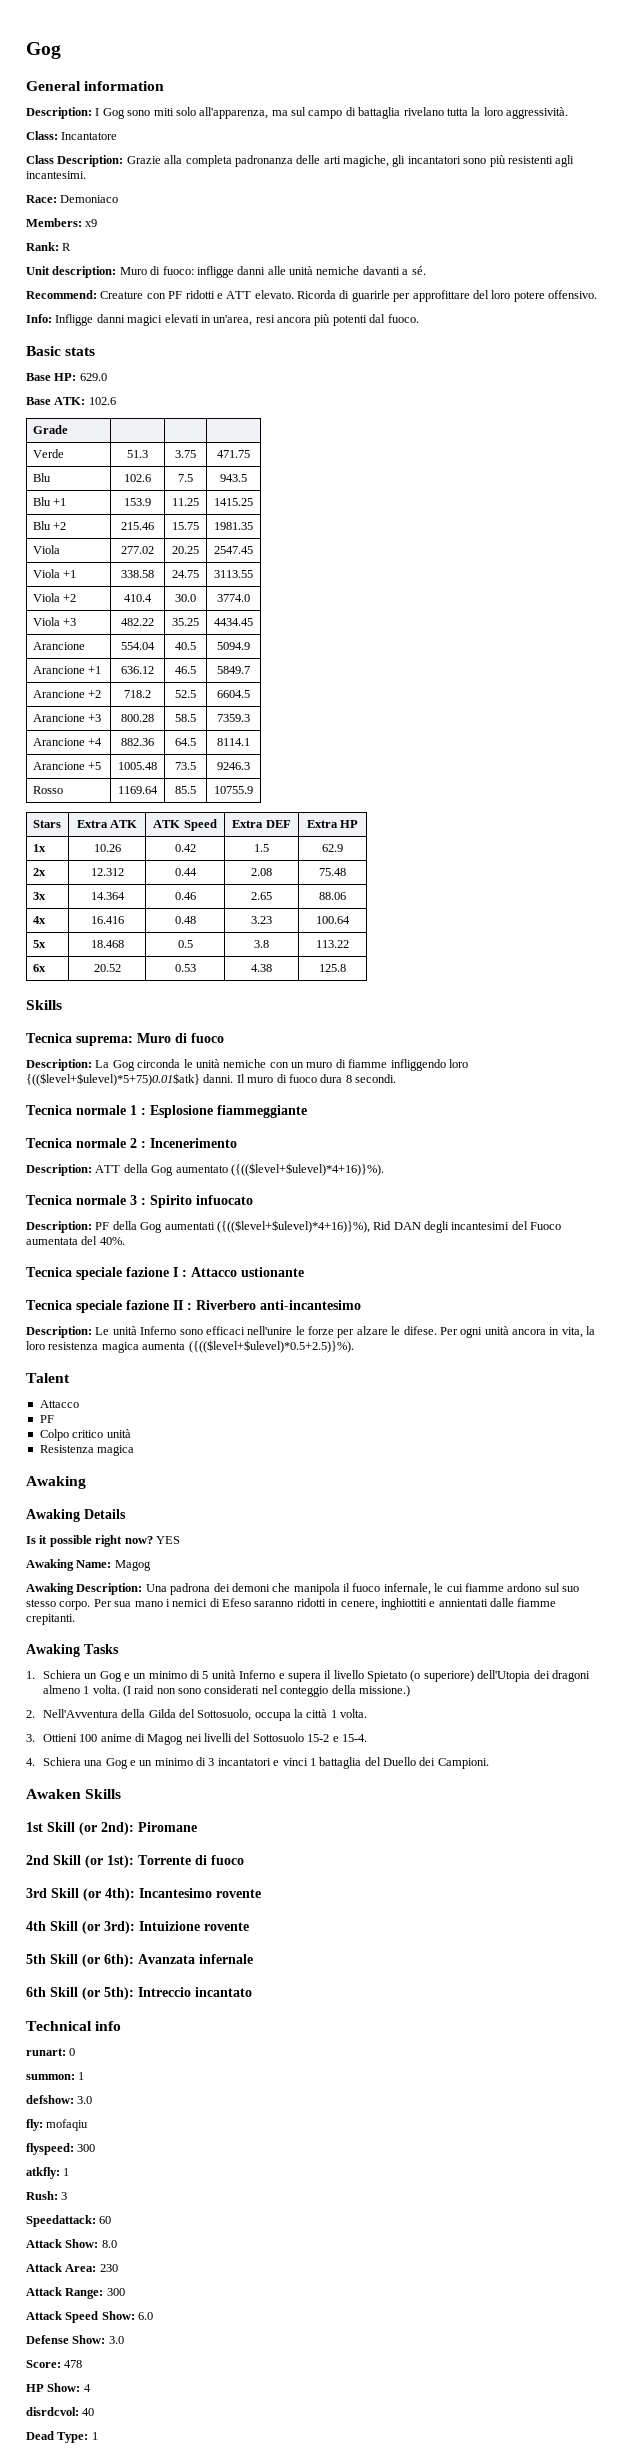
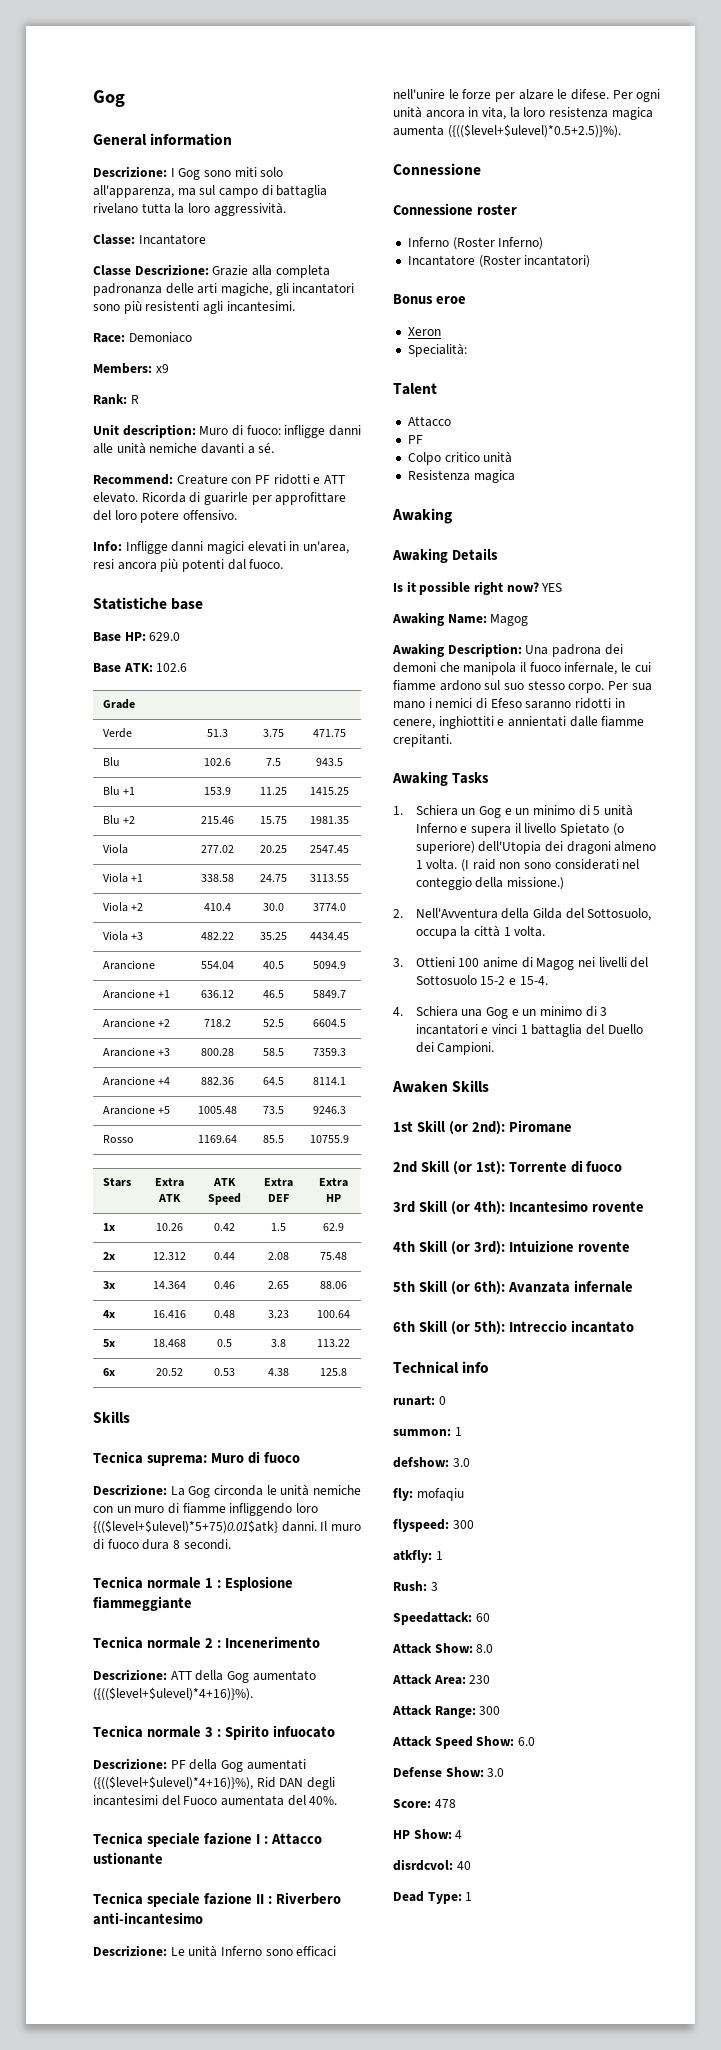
[26,107,92,119] Description: -> [93,166,167,177] Descrizione:
[26,131,58,140] Class: -> [93,234,135,245] Classe:
[26,155,124,167] Class Description: -> [93,264,209,276] Classe Descrizione:
[26,346,96,356] Basic stats -> [93,597,204,610] Statistiche base
[26,1059,92,1071] Description: -> [93,1484,167,1495] Descrizione:
[26,1164,92,1176] Description: -> [93,1669,167,1680] Descrizione:
[26,1221,92,1233] Description: -> [93,1758,167,1769] Descrizione:
[26,1326,92,1338] Description: -> [93,1945,167,1956] Descrizione:
(354, 1346) none -> [393,163,481,175] [393,203,517,215] [407,237,544,250] [407,255,591,268] [393,294,466,304] [407,327,441,336] [407,343,467,357] // Connessione // Connessione roster // Inferno (Roster Inferno) // Incantatore (Roster incantatori) // Bonus eroe // Xeron // Specialità:

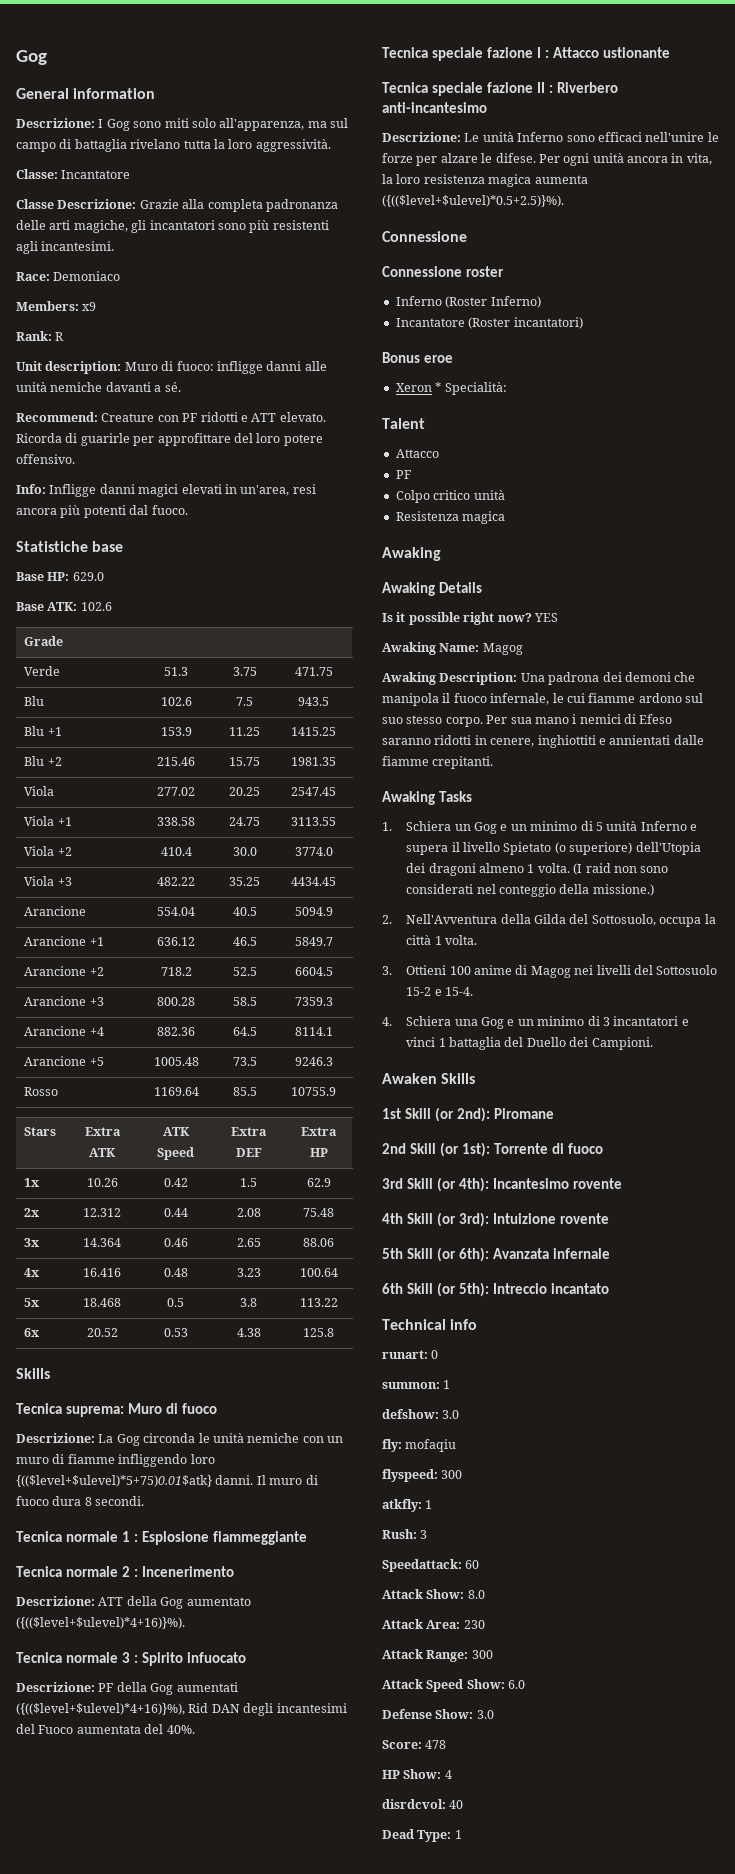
(441, 331) // -> [435,382,442,392] *

